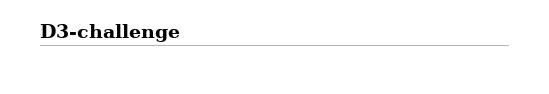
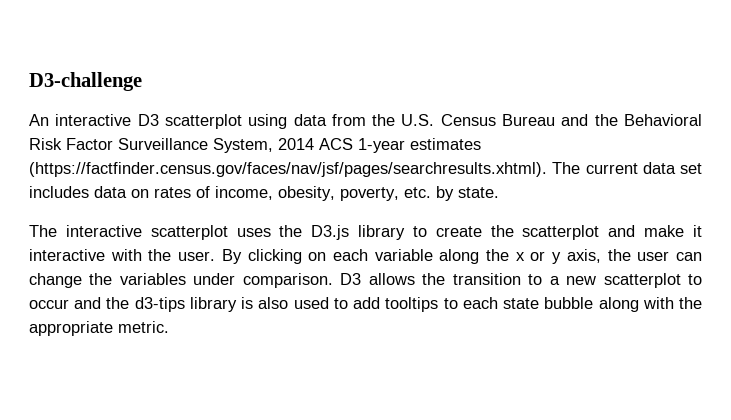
(180, 33) none -> [29,114,702,129] [29,138,481,153] [29,162,702,177] [29,186,499,201] [29,225,702,240] [29,249,703,264] [29,273,702,288] [29,297,703,312] [29,321,169,336] // An interactive D3 scatterplot using data from the U.S. Census Bureau and the Behavioral Risk Factor Surveillance System, 2014 ACS 1-year estimates (https://factfinder.census.gov/faces/nav/jsf/pages/searchresults.xhtml). The current data set includes data on rates of income, obesity, poverty, etc. by state. // The interactive scatterplot uses the D3.js library to create the scatterplot and make it interactive with the user. By clicking on each variable along the x or y axis, the user can change the variables under comparison. D3 allows the transition to a new scatterplot to occur and the d3-tips library is also used to add tooltips to each state bubble along with the appropriate metric.

